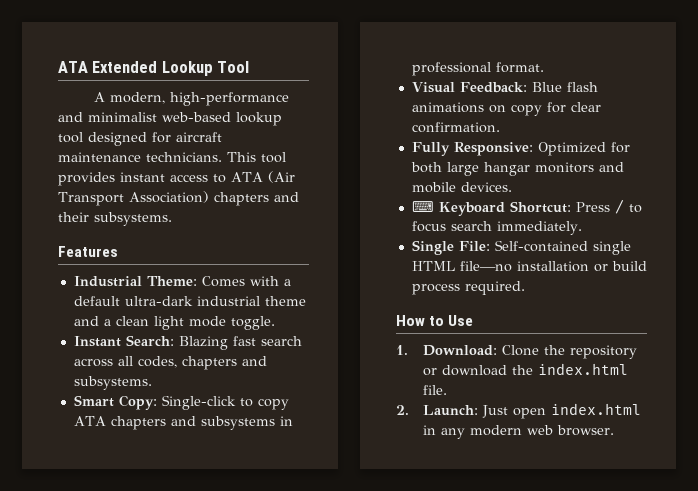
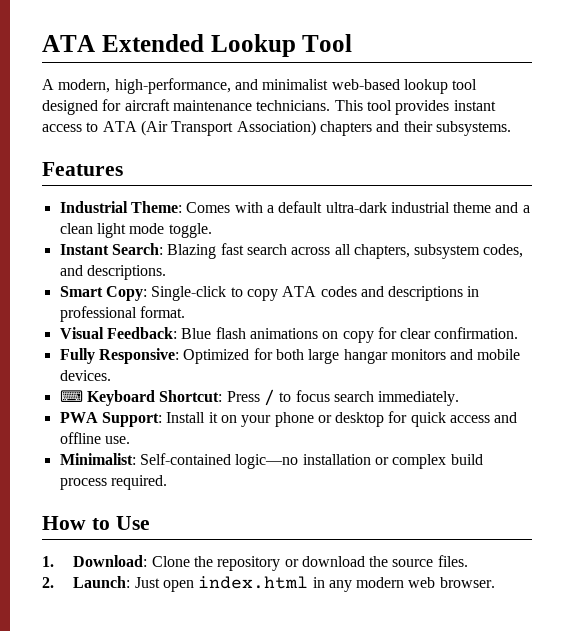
[169,92,289,106] high-performance -> [114,78,231,94] high-performance,
[137,356,267,370] [73,376,152,390] codes, chapters and subsystems. -> [353,244,524,259] [59,265,166,280] chapters, subsystem codes, and descriptions.
[110,416,275,430] chapters and subsystems -> [320,286,464,301] codes and descriptions
[411,240,631,255] [411,261,512,272] Single File: Self-contained single HTML file—no -> [59,411,518,427] [59,432,130,444] [59,453,299,469] PWA Support: Install it on your phone or desktop for quick access and offline use. // Minimalist: Self-contained logic—no
(608, 268) none -> [392,454,447,469] complex
[537,363,628,375] [422,385,447,395] index.html file. -> [392,555,468,567] source files.

